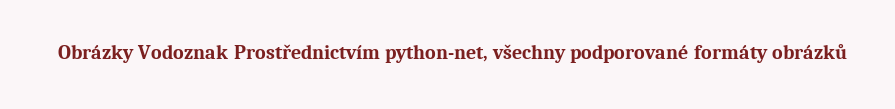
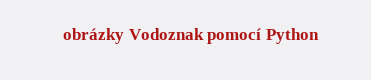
[58,44,847,63] Obrázky Vodoznak Prostřednictvím python-net, všechny podporované formáty obrázků -> [63,28,319,44] obrázky Vodoznak pomocí Python

